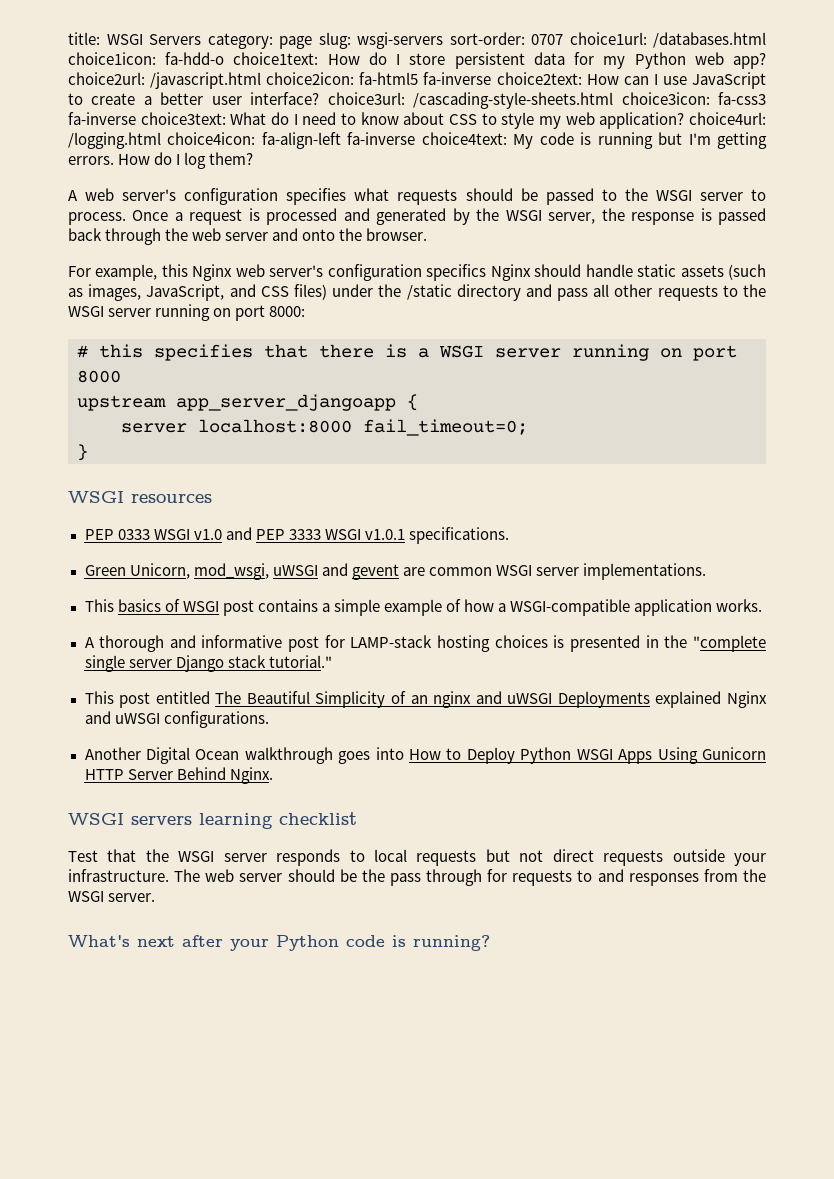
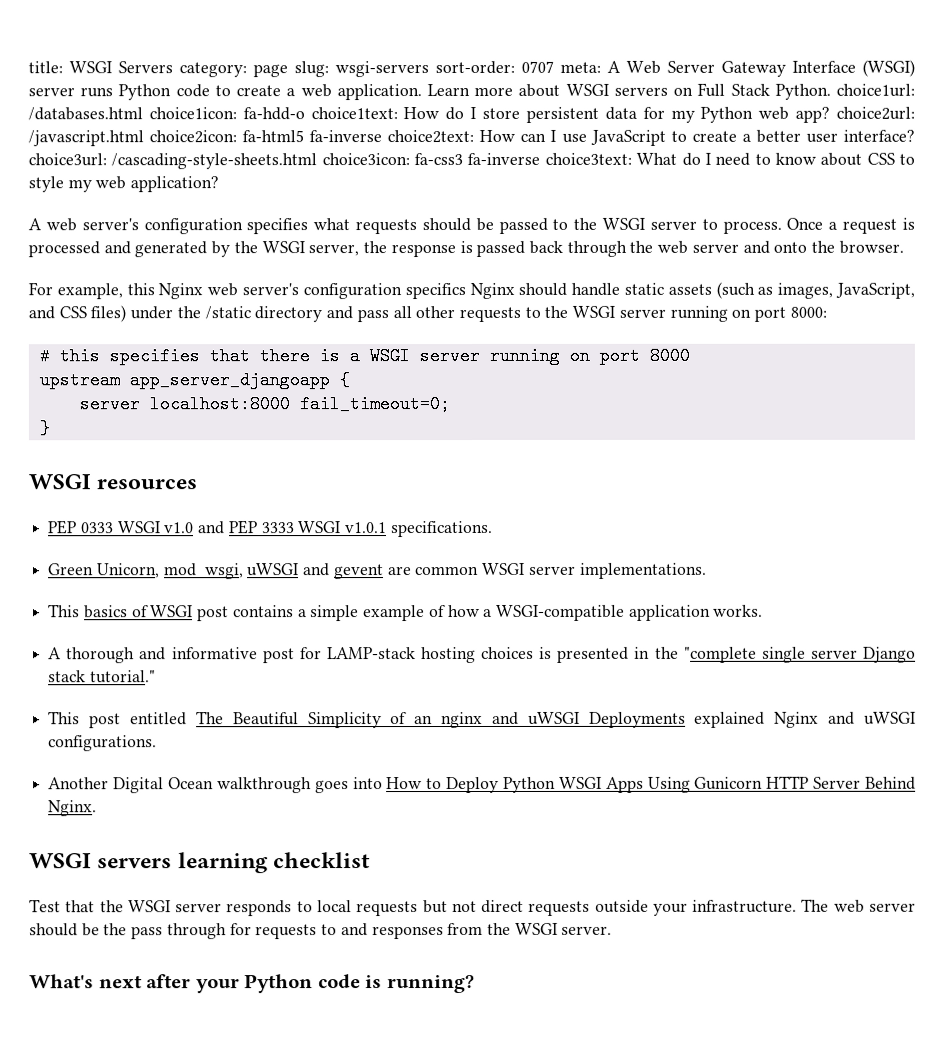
(563, 39) none -> [560,59,915,77] [28,82,831,101] meta: A Web Server Gateway Interface (WSGI) server runs Python code to create a web application. Learn more about WSGI servers on Full Stack Python.
[689,112,766,125] [68,132,768,149] [68,152,254,169] choice4url: /logging.html choice4icon: fa-align-left fa-inverse choice4text: My code is running but I'm getting errors. How do I log them? -> (220, 184) none

